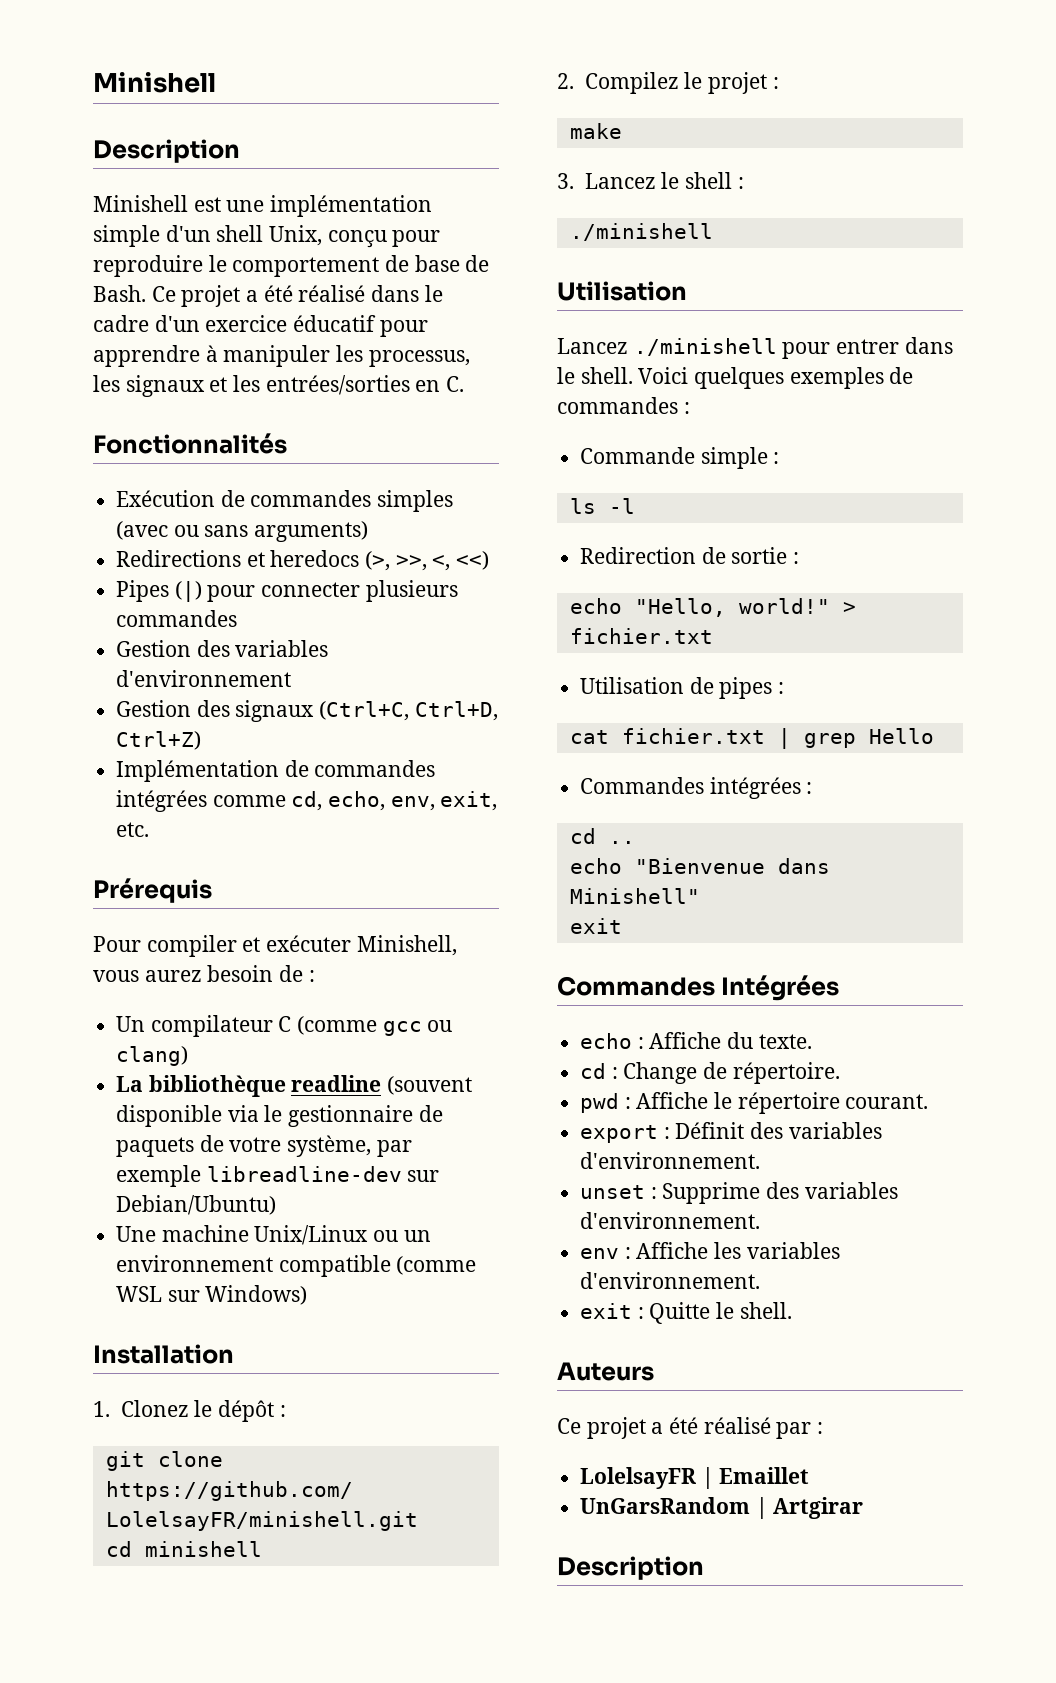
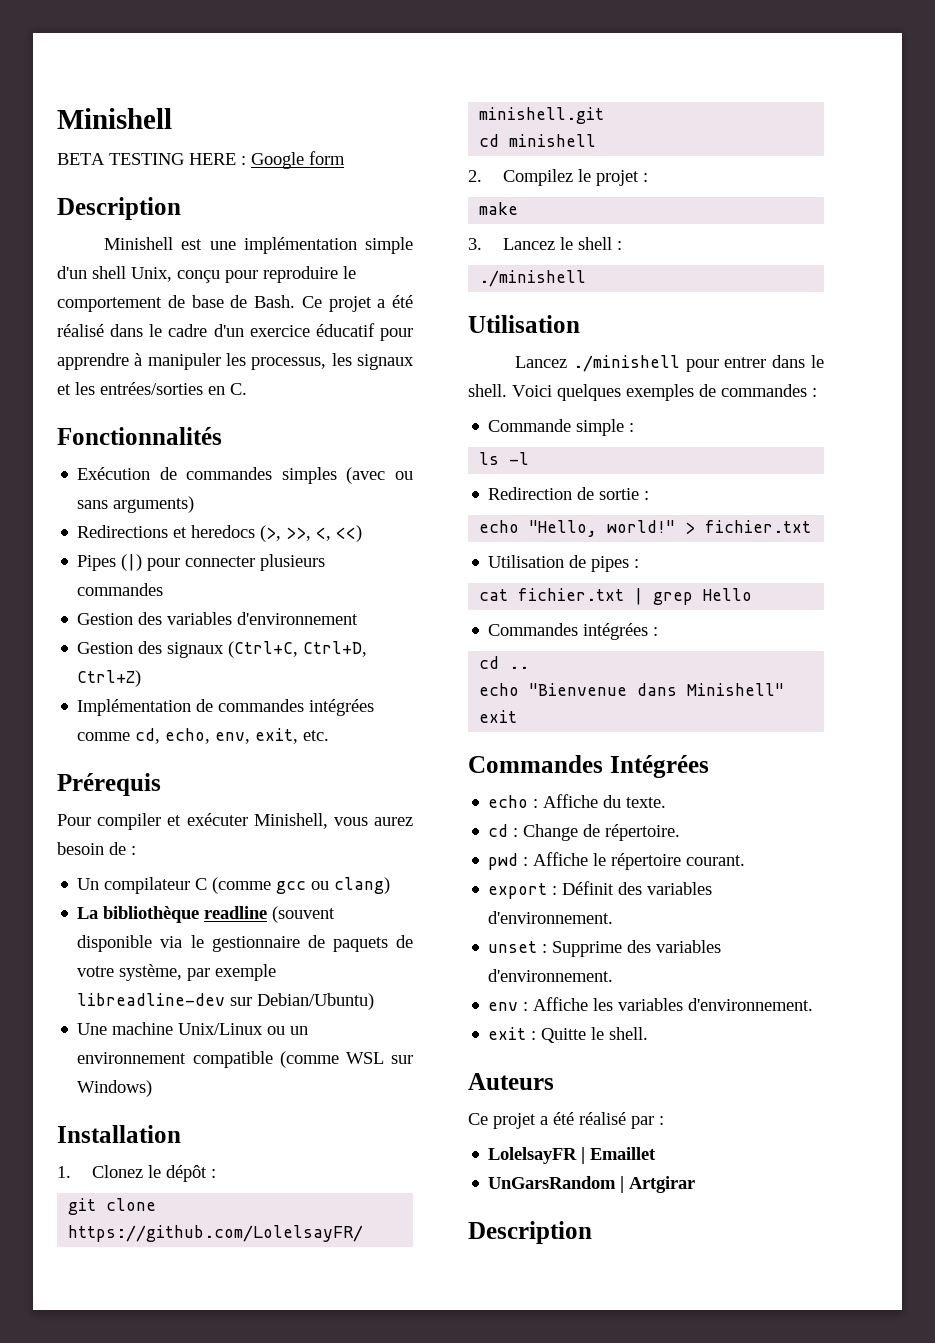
[93,72,216,93] Minishell -> [57,108,172,129] [57,151,345,169] Minishell // BETA TESTING HERE : Google form

